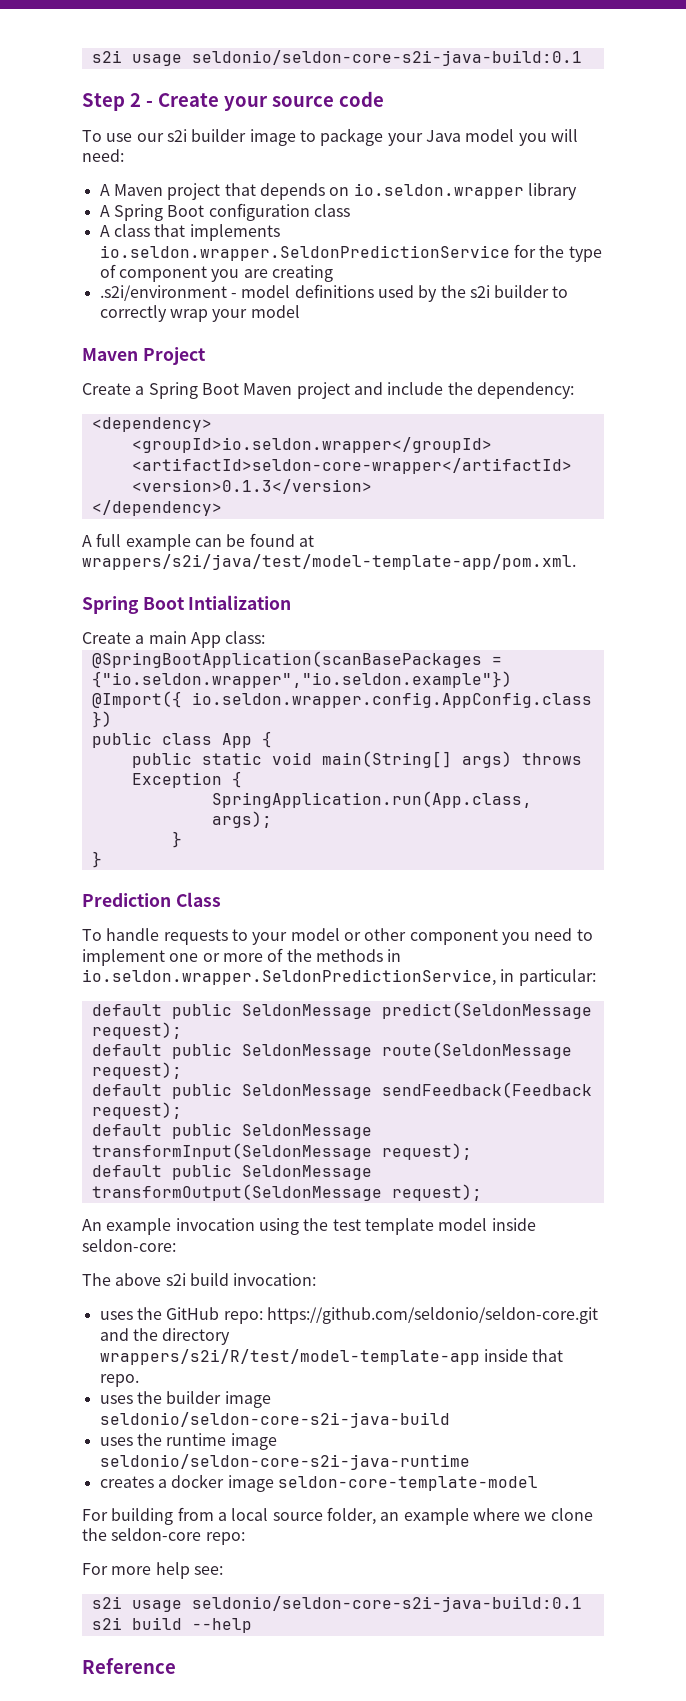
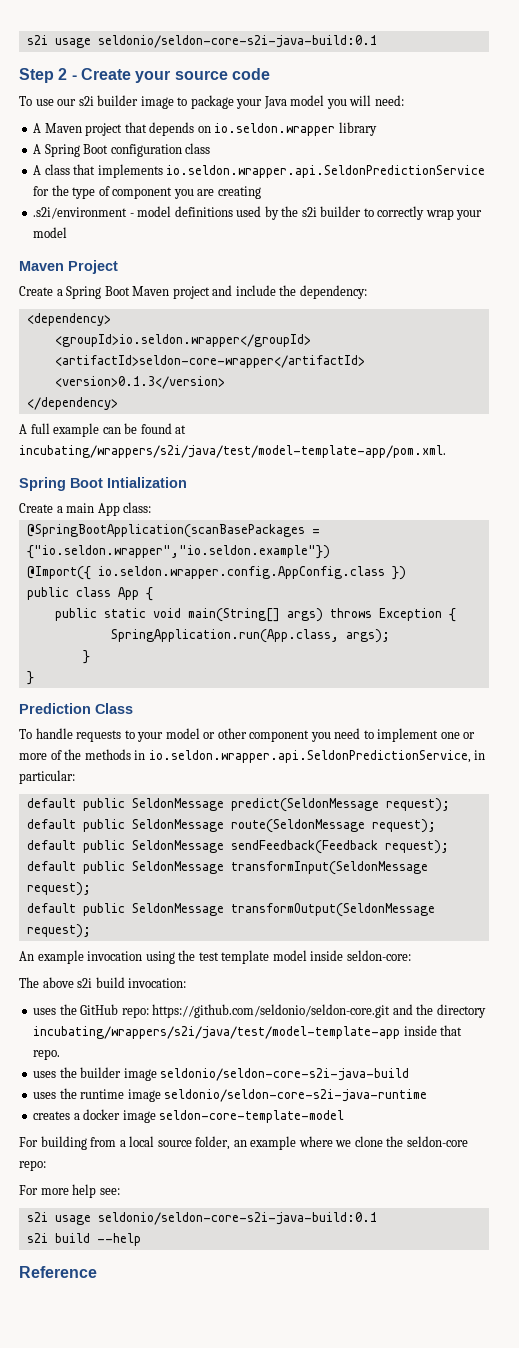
[99,245,510,261] io.seldon.wrapper.SeldonPredictionService -> [166,165,486,178] io.seldon.wrapper.api.SeldonPredictionService
[82,554,576,570] wrappers/s2i/java/test/model-template-app/pom.xml. -> [19,445,446,458] incubating/wrappers/s2i/java/test/model-template-app/pom.xml.
[82,969,496,986] io.seldon.wrapper.SeldonPredictionService, -> [148,750,471,763] io.seldon.wrapper.api.SeldonPredictionService,
[99,1349,480,1365] wrappers/s2i/R/test/model-template-app -> [33,1026,401,1039] incubating/wrappers/s2i/java/test/model-template-app

